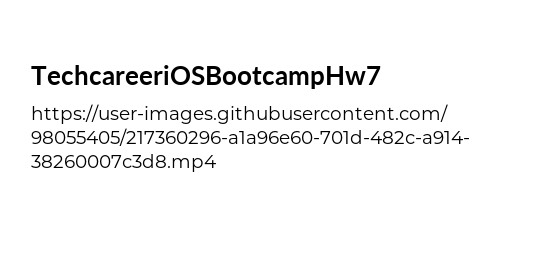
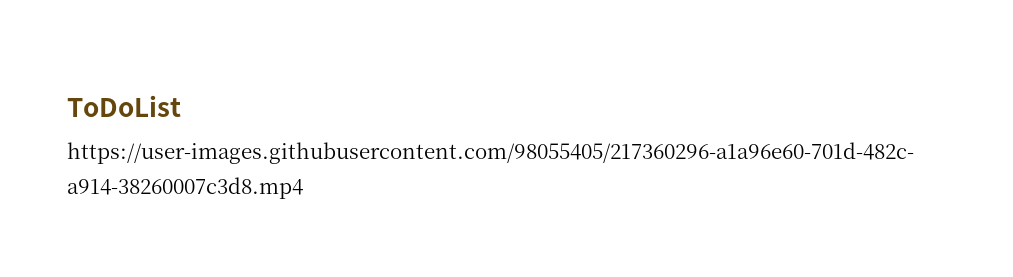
[31,65,381,89] TechcareeriOSBootcampHw7 -> [67,95,181,117] ToDoList

